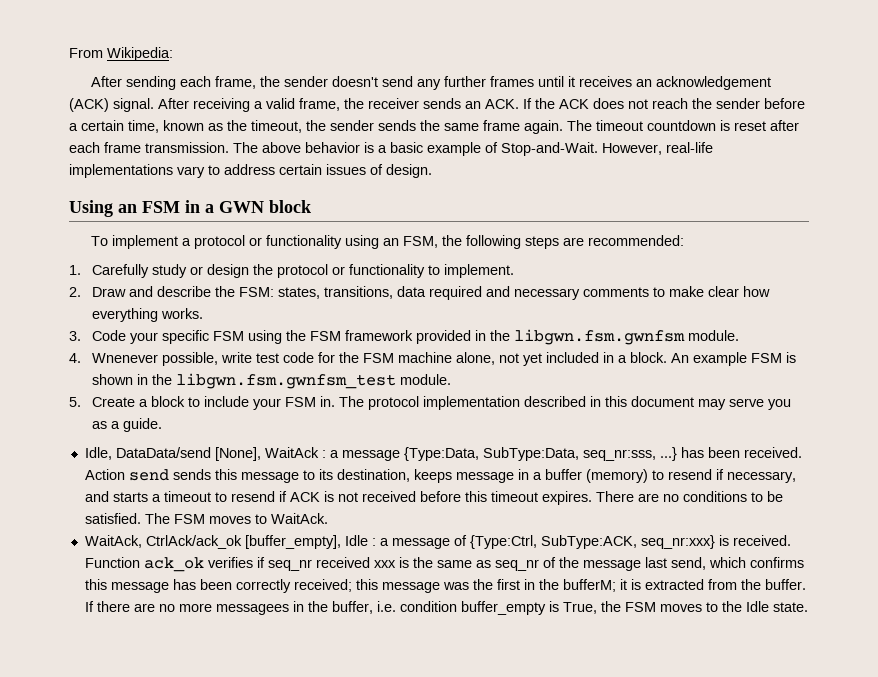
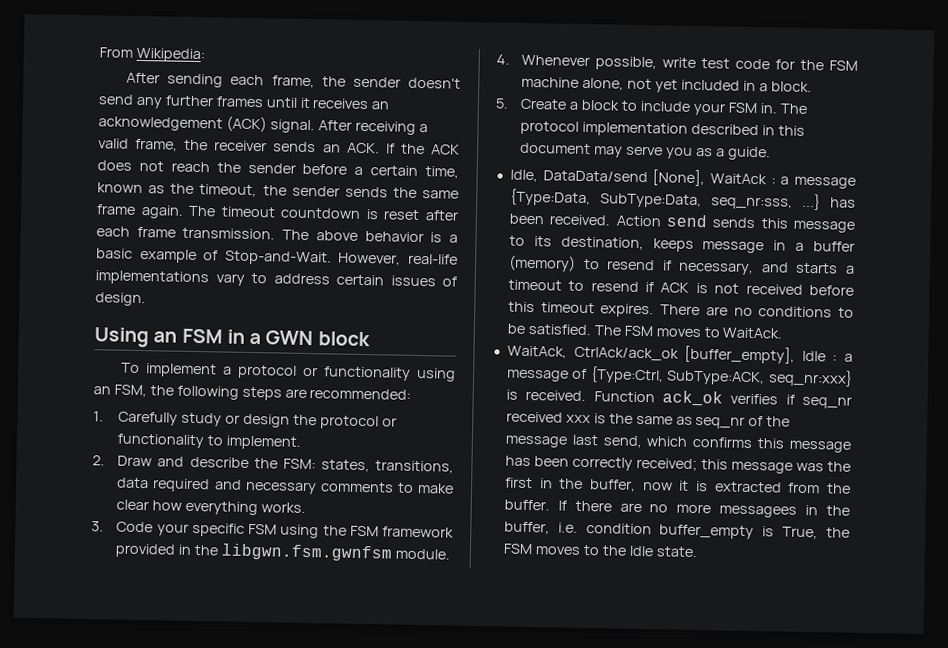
[92,353,159,363] Wnenever -> [521,54,591,67] Whenever
[671,352,797,366] [92,373,452,389] An example FSM is shown in the libgwn.fsm.gwnfsm_test module. -> (812, 87) none
[562,579,616,592] bufferM; -> [589,479,673,492] buffer, now

